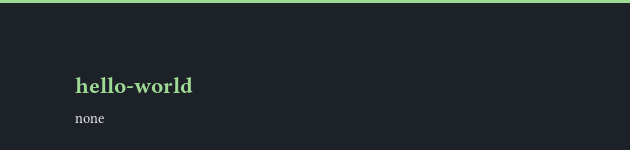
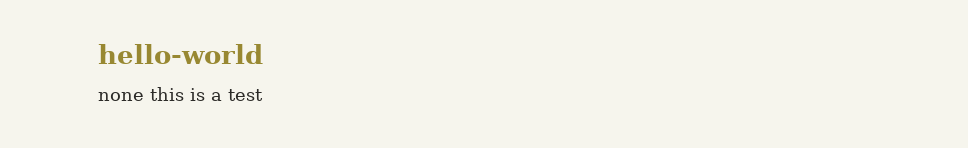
(104, 119) none -> [150,87,263,101] this is a test

